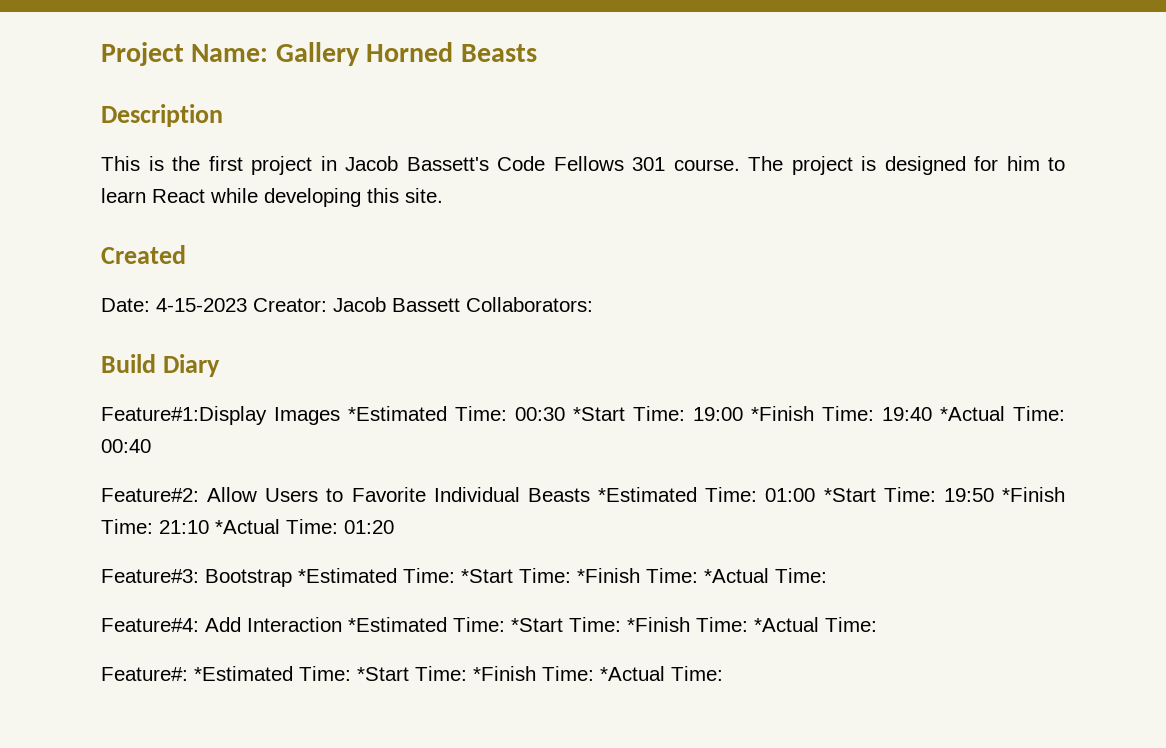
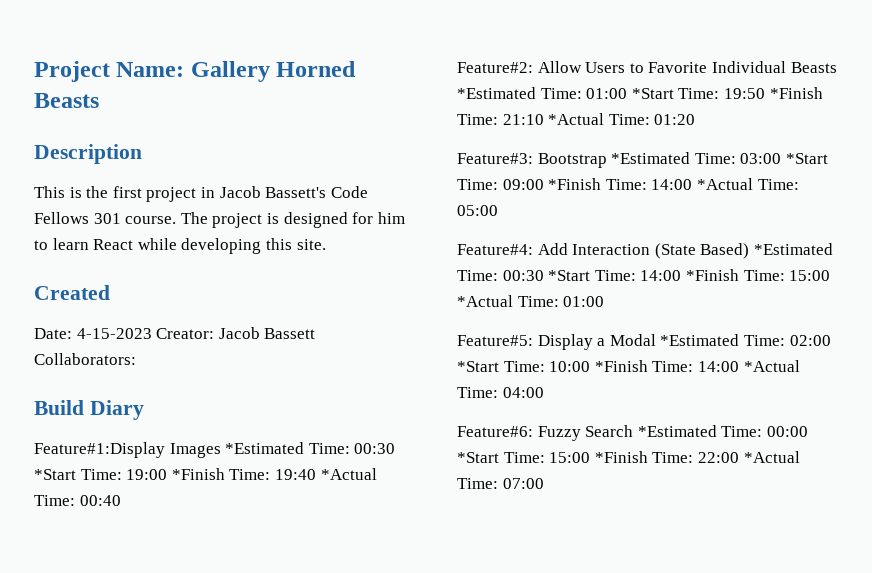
[461,568,827,583] *Start Time: *Finish Time: *Actual Time: -> [740,153,828,164] [457,178,799,190] [457,205,498,216] 03:00 *Start Time: 09:00 *Finish Time: 14:00 *Actual Time: 05:00
[348,617,877,632] [101,666,723,681] *Estimated Time: *Start Time: *Finish Time: *Actual Time: // Feature#: *Estimated Time: *Start Time: *Finish Time: *Actual Time: -> [654,243,833,259] [457,269,831,281] [457,295,605,307] [457,334,831,350] [457,360,800,372] [457,387,544,398] [457,425,808,441] [457,451,800,463] [457,478,544,489] (State Based) *Estimated Time: 00:30 *Start Time: 14:00 *Finish Time: 15:00 *Actual Time: 01:00 // Feature#5: Display a Modal *Estimated Time: 02:00 *Start Time: 10:00 *Finish Time: 14:00 *Actual Time: 04:00 // Feature#6: Fuzzy Search *Estimated Time: 00:00 *Start Time: 15:00 *Finish Time: 22:00 *Actual Time: 07:00

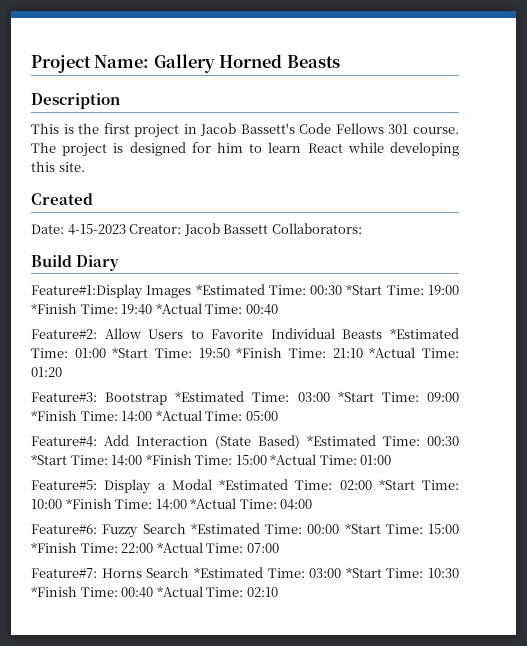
(544, 483) none -> [31,567,459,578] [31,586,278,598] // Feature#7: Horns Search *Estimated Time: 03:00 *Start Time: 10:30 *Finish Time: 00:40 *Actual Time: 02:10

